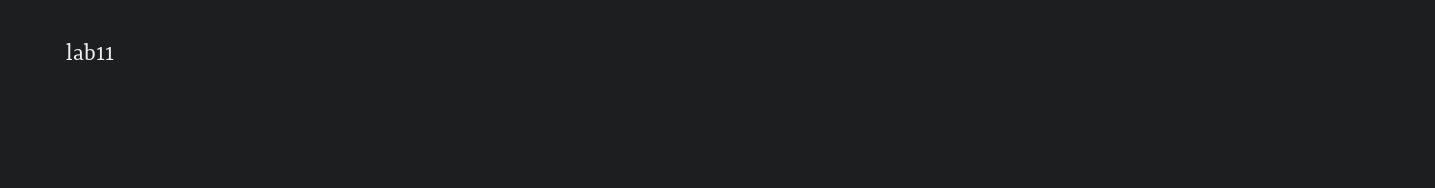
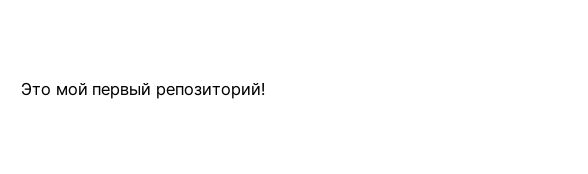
[66,43,114,60] lab11 -> [21,82,265,99] Это мой первый репозиторий!

